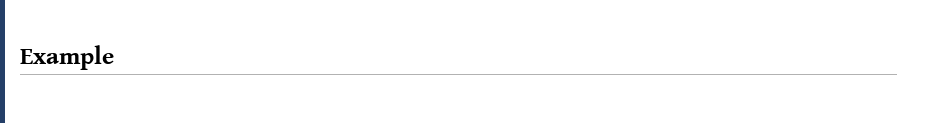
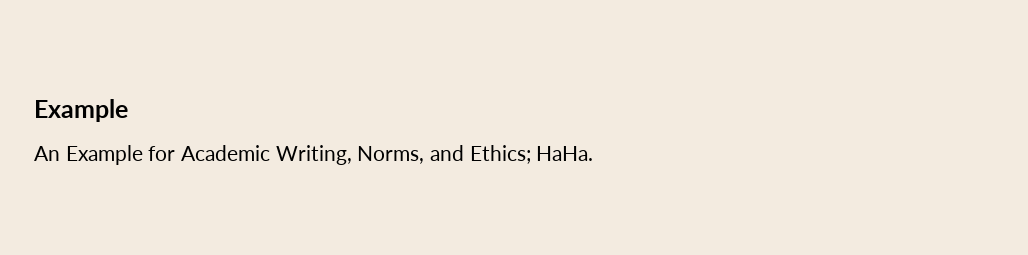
[20,45,114,70] Example -> [34,99,128,122] [34,145,594,165] Example // An Example for Academic Writing, Norms, and Ethics; HaHa.

